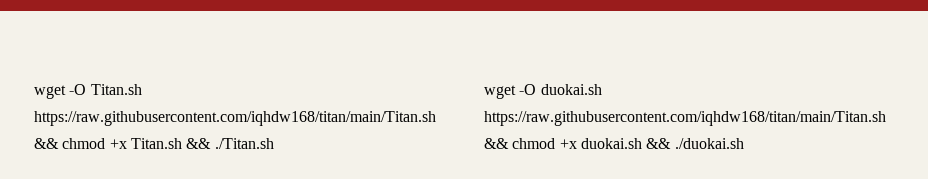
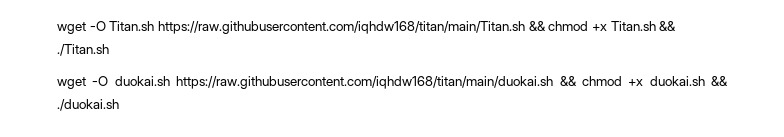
[484,111,886,126] https://raw.githubusercontent.com/iqhdw168/titan/main/Titan.sh -> [176,76,554,89] https://raw.githubusercontent.com/iqhdw168/titan/main/duokai.sh

